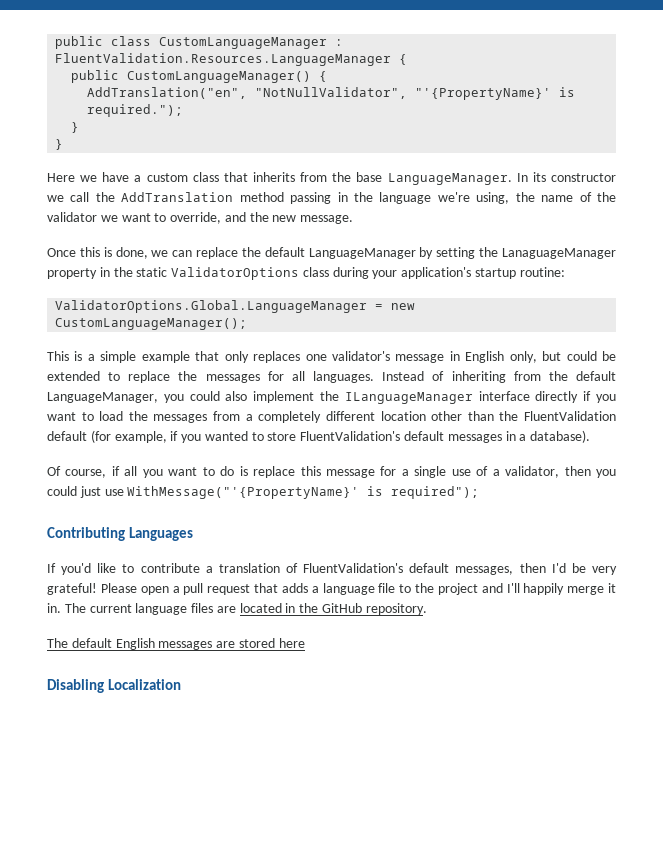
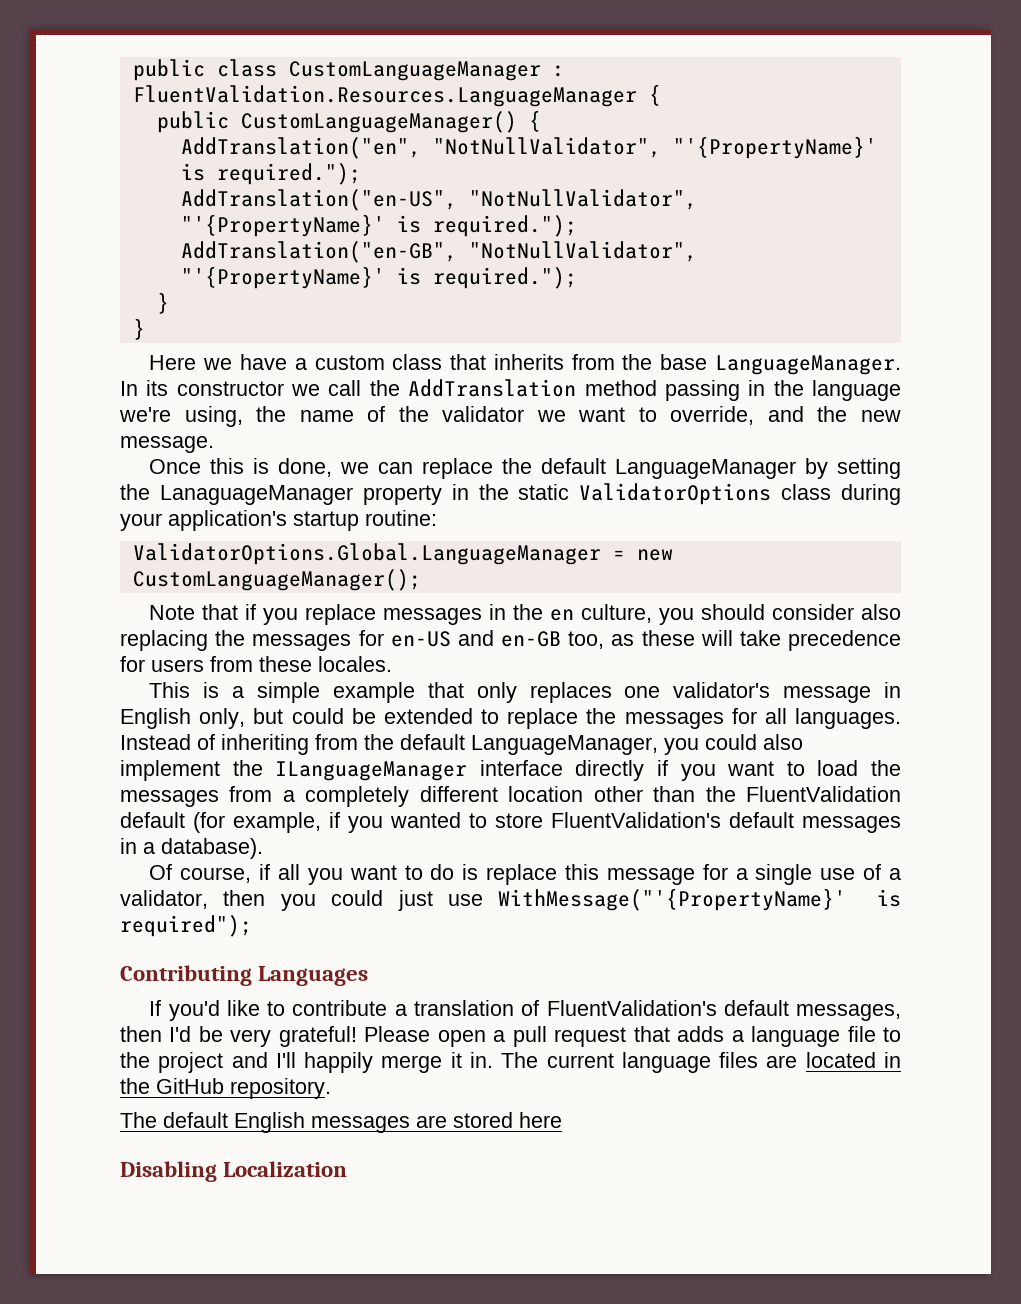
(184, 110) none -> [180,189,697,211] [180,214,577,237] [180,241,697,263] [180,266,577,289] // AddTranslation("en-US", "NotNullValidator", "'{PropertyName}' is required."); // AddTranslation("en-GB", "NotNullValidator", "'{PropertyName}' is required.");
(248, 324) none -> [149,604,902,625] [120,630,901,651] [120,656,392,672] // Note that if you replace messages in the en culture, you should consider also replacing the messages for en-US and en-GB too, as these will take precedence for users from these locales.

